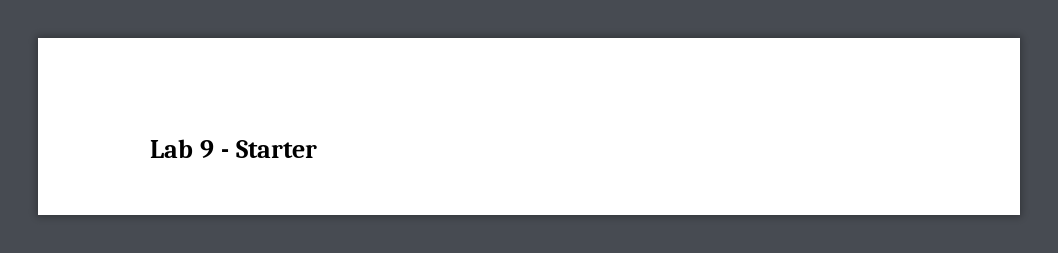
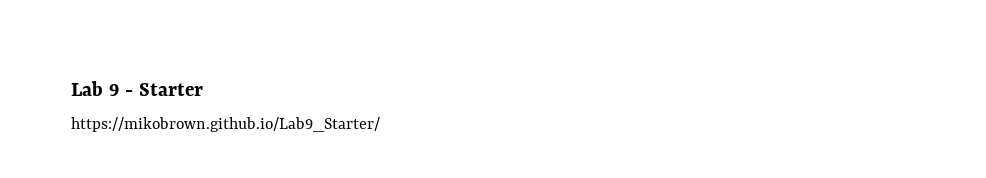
(317, 149) none -> [71,117,380,132] // https://mikobrown.github.io/Lab9_Starter/

